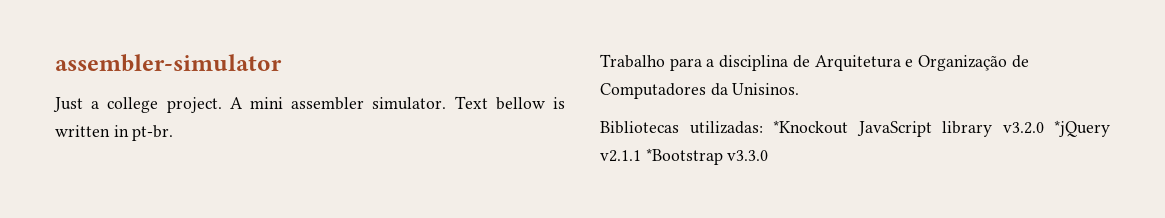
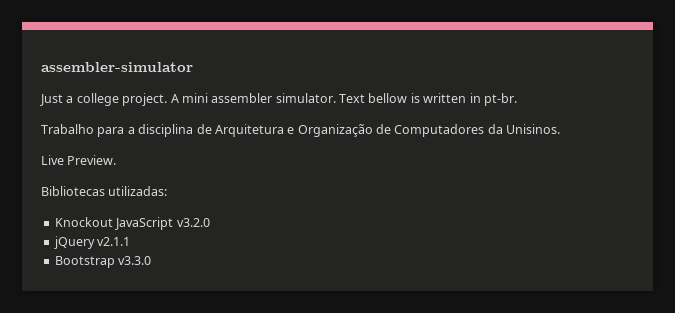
(800, 89) none -> [41,155,117,165] // Live Preview.
[773,120,992,137] *Knockout JavaScript library -> [54,217,174,230] // Knockout JavaScript
[1054,120,1110,137] *jQuery -> [53,236,95,249] // jQuery
[645,148,723,165] *Bootstrap -> [54,256,115,268] // Bootstrap

